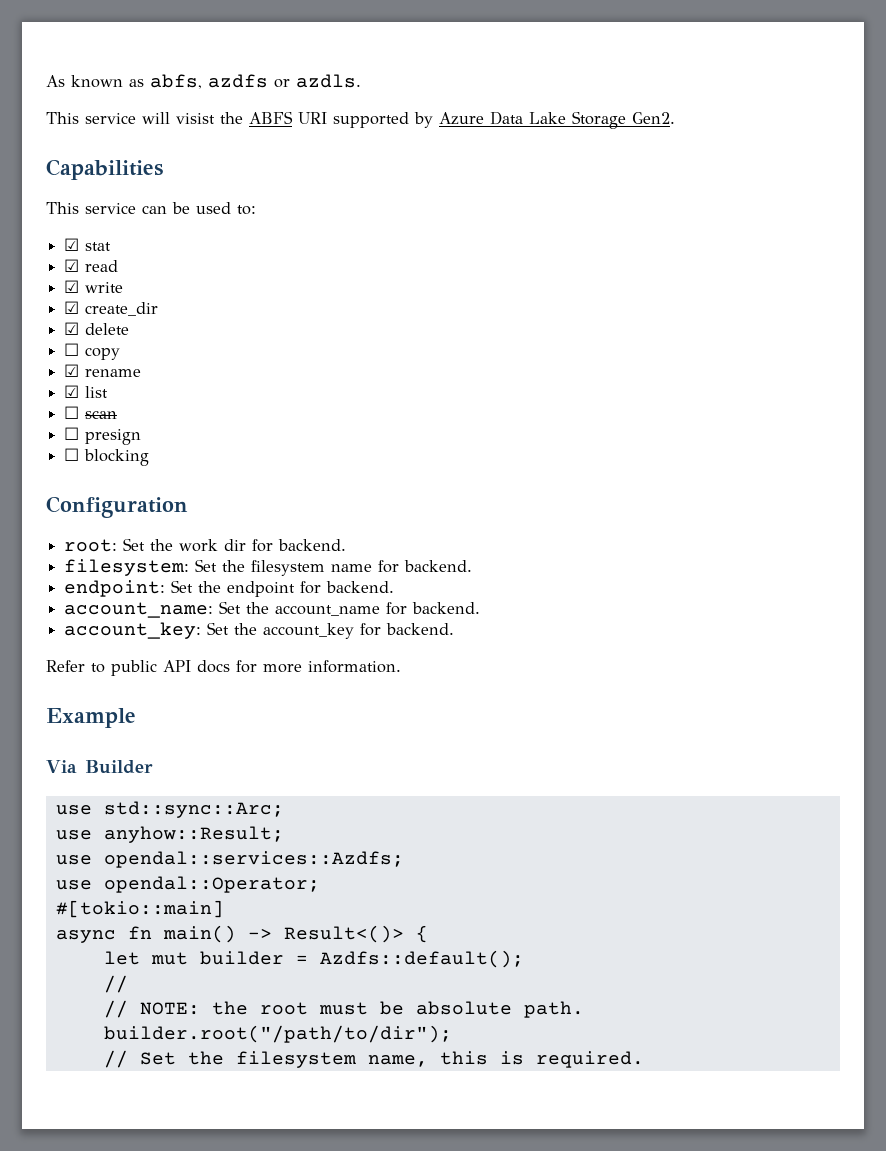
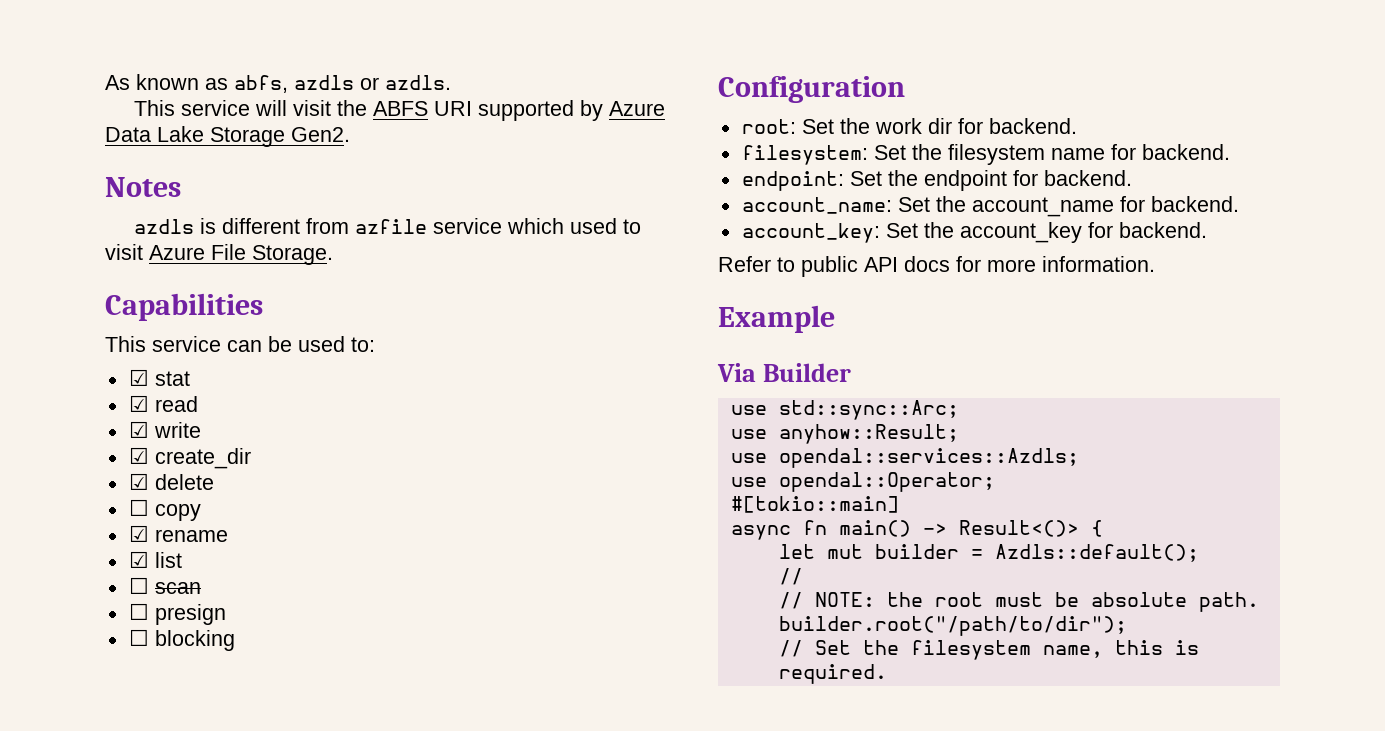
[208,74,268,88] azdfs -> [294,75,354,90] azdls
[176,113,215,124] visist -> [293,100,332,116] visit
(675, 118) none -> [105,177,181,197] [134,218,642,234] [105,244,333,265] // Notes // azdls is different from azfile service which used to visit Azure File Storage.
[103,851,404,868] opendal::services::Azdfs; -> [778,448,1079,468] opendal::services::Azdls;
[319,950,524,968] Azdfs::default(); -> [994,544,1199,562] Azdls::default();

